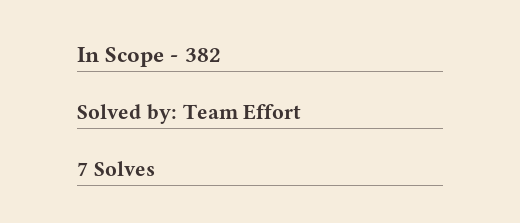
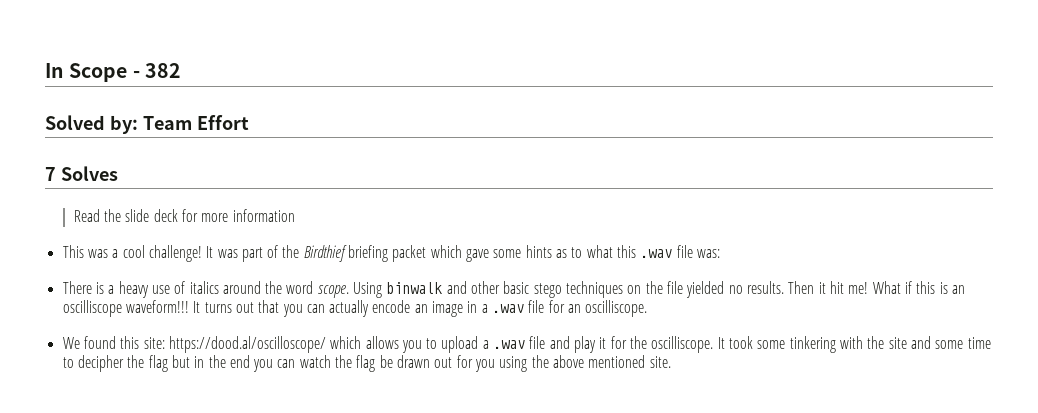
(155, 168) none -> [73,209,295,222] [62,245,720,262] [62,281,965,298] [62,300,648,317] [62,336,991,353] [62,355,671,372] // Read the slide deck for more information // This was a cool challenge! It was part of the Birdthief briefing packet which gave some hints as to what this .wav file was: // There is a heavy use of italics around the word scope. Using binwalk and other basic stego techniques on the file yielded no results. Then it hit me! What if this is an oscilliscope waveform!!! It turns out that you can actually encode an image in a .wav file for an oscilliscope. // We found this site: https://dood.al/oscilloscope/ which allows you to upload a .wav file and play it for the oscilliscope. It took some tinkering with the site and some time to decipher the flag but in the end you can watch the flag be drawn out for you using the above mentioned site.

